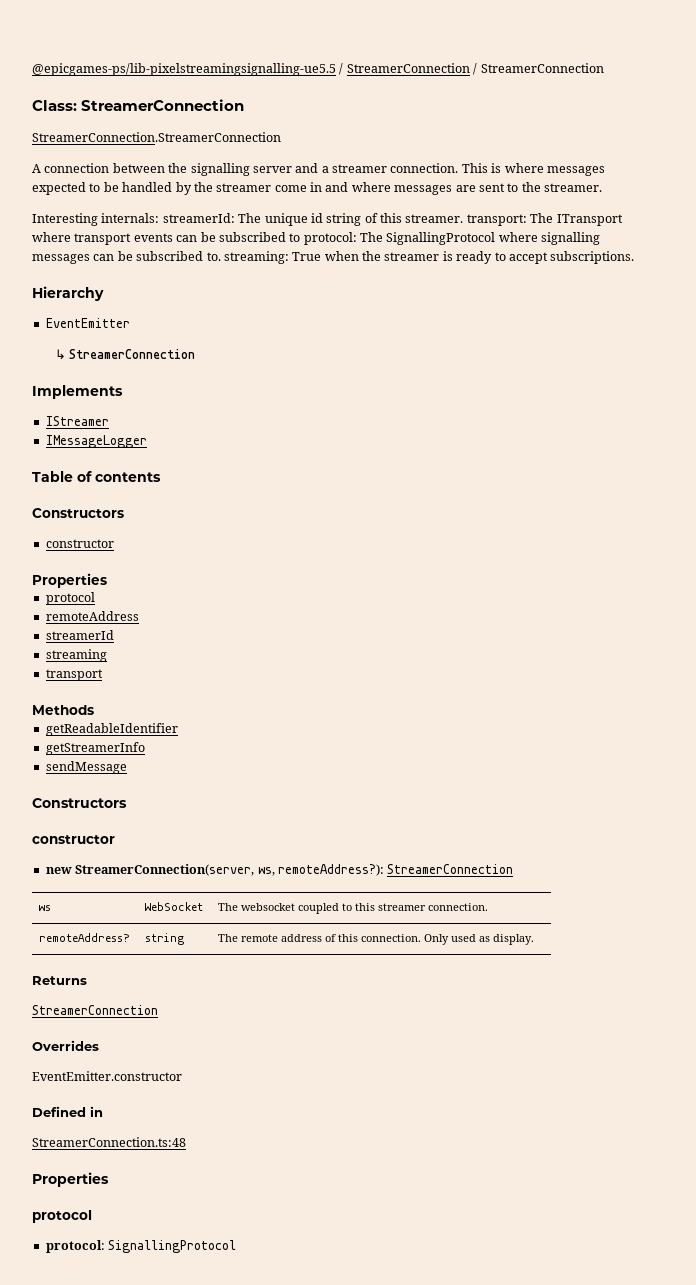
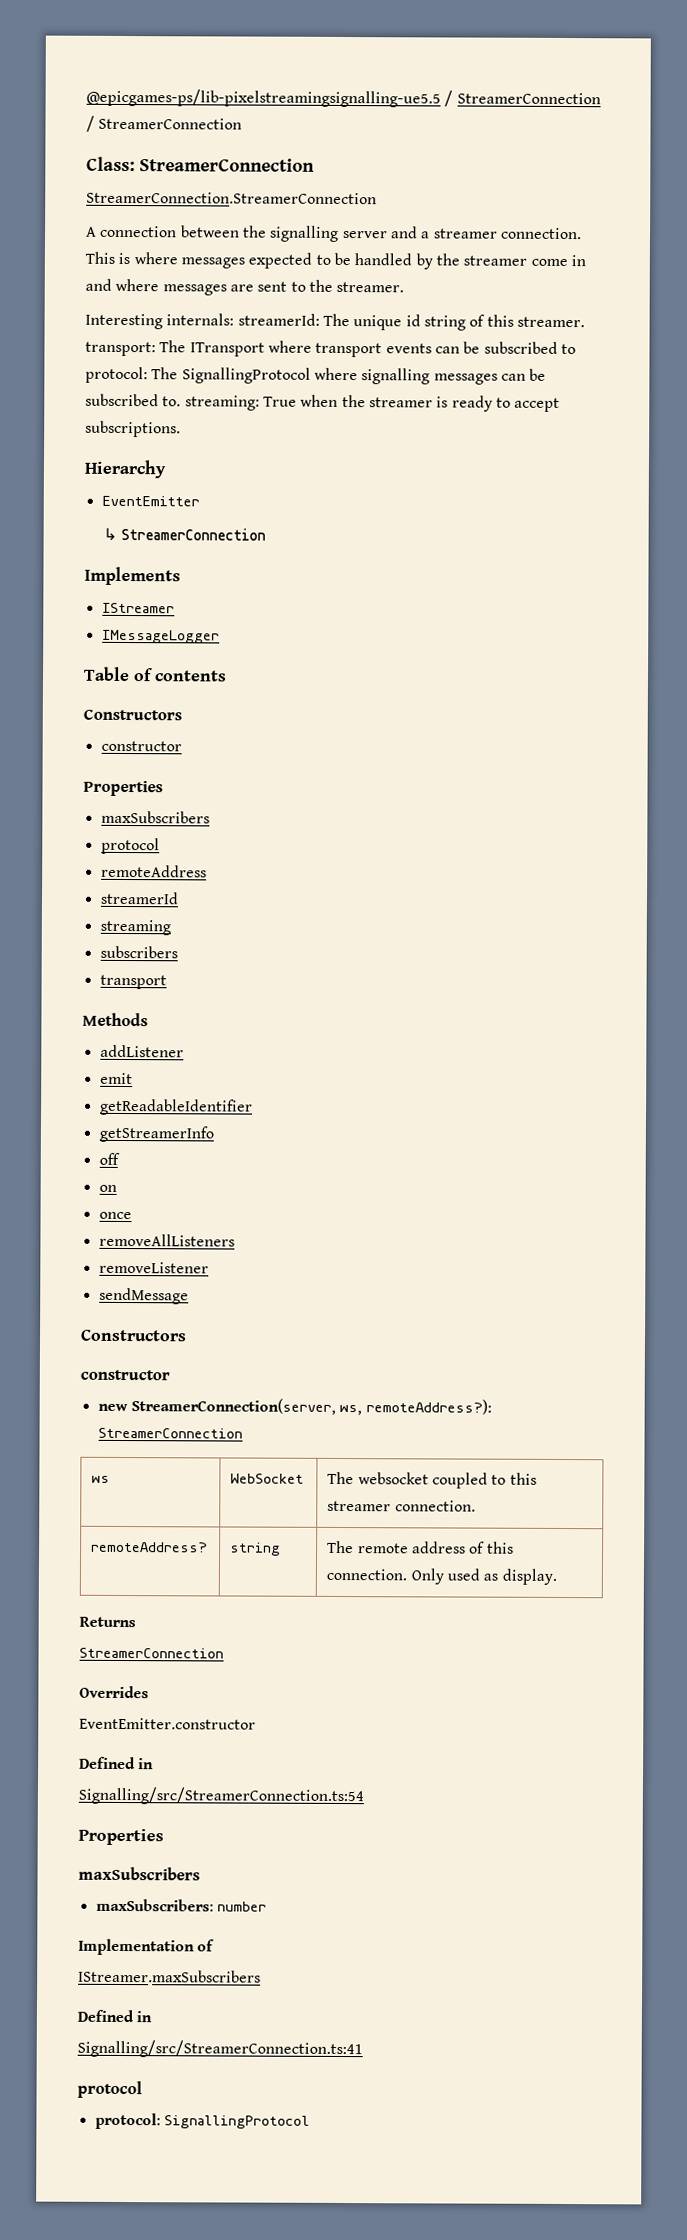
(107, 580) none -> [100,810,210,824] // maxSubscribers
(107, 655) none -> [99,945,178,959] // subscribers
(94, 710) none -> [99,1044,184,1058] [99,1072,133,1085] // addListener // emit
(145, 748) none -> [98,1152,120,1165] [98,1184,117,1192] [98,1211,132,1220] [98,1233,235,1247] [98,1261,209,1274] // off // on // once // removeAllListeners // removeListener
[32,1137,186,1147] [32,1172,109,1187] StreamerConnection.ts:48 // Properties -> [78,1786,364,1806] [78,1828,164,1846] [78,1866,200,1881] [95,1898,267,1912] [78,1938,216,1956] [78,1969,261,1983] [77,2009,153,2023] [77,2039,363,2059] Signalling/src/StreamerConnection.ts:54 // Properties // maxSubscribers // maxSubscribers: number // Implementation of // IStreamer.maxSubscribers // Defined in // Signalling/src/StreamerConnection.ts:41

